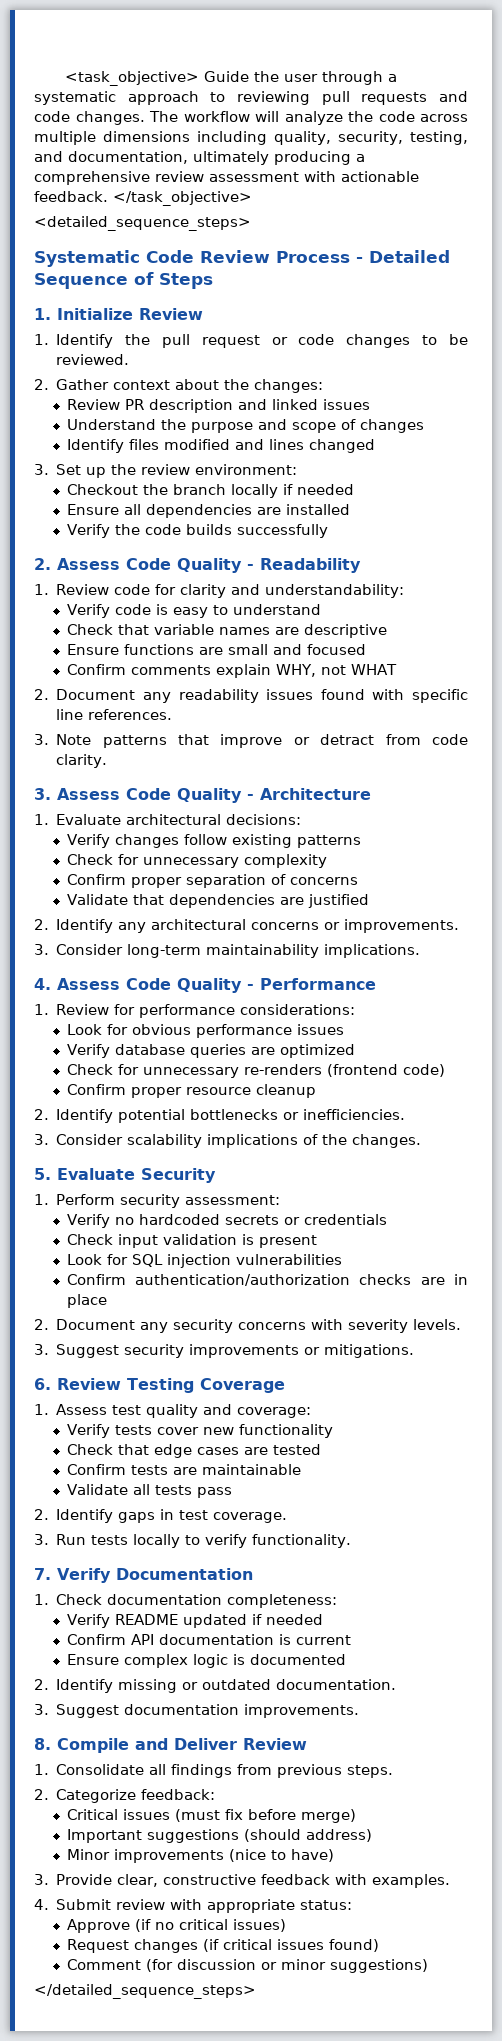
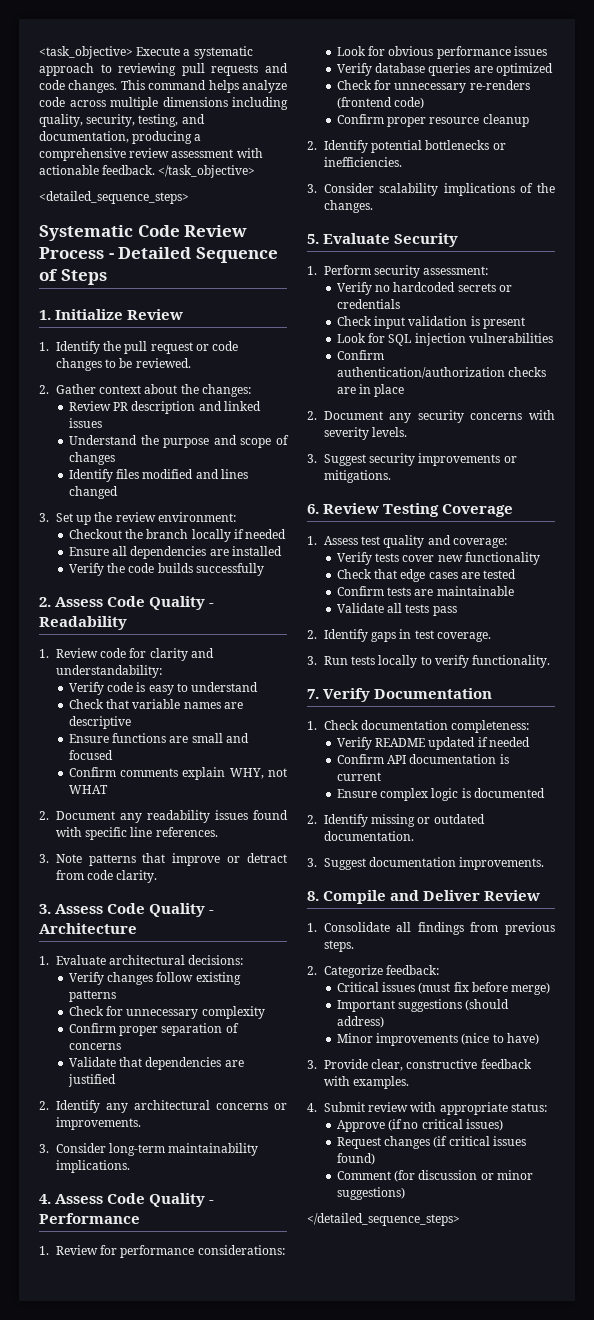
[203,71,383,85] Guide the user through -> [136,47,181,56] Execute
[149,111,373,125] The workflow will analyze the -> [120,80,287,93] This command helps analyze
[193,151,269,165] ultimately -> (129, 137) none

